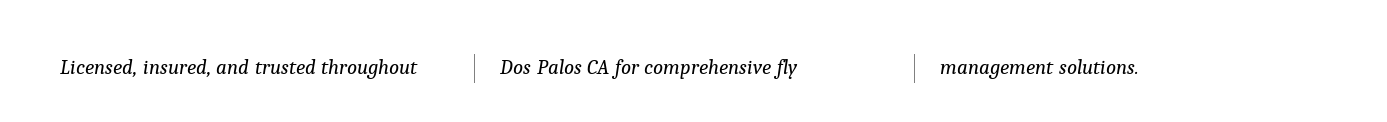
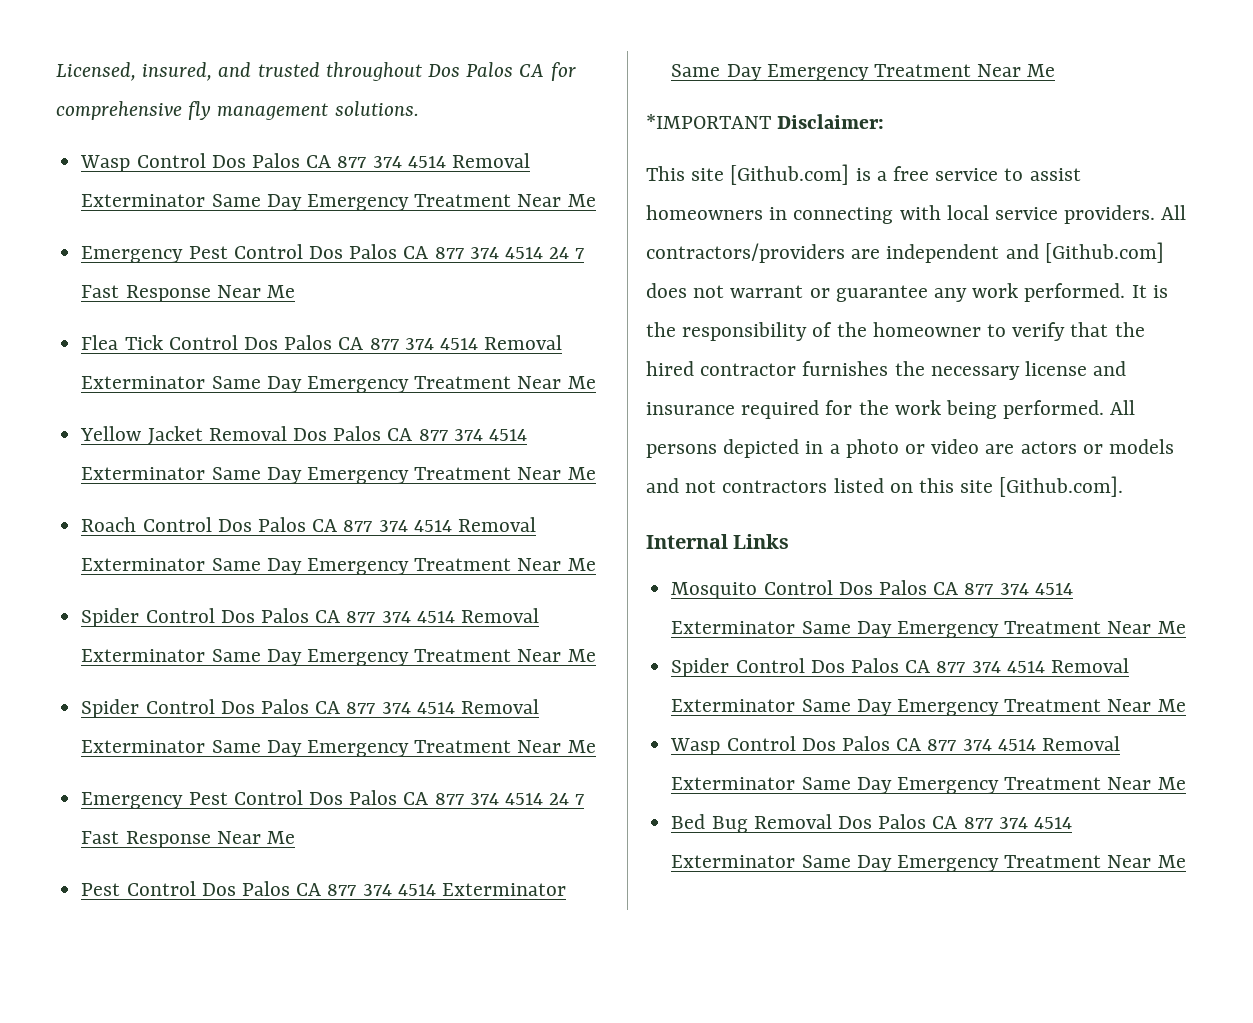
(1139, 66) none -> [80,153,530,172] [81,194,596,211] [81,244,585,263] [81,285,295,302] [81,335,563,350] [81,376,596,393] [80,426,527,445] [81,467,596,484] [81,517,536,532] [81,558,596,575] [81,608,539,627] [81,649,596,666] [81,699,539,718] [81,740,596,757] [81,790,585,809] [81,831,295,848] [81,881,566,896] [671,64,1056,81] [646,114,885,129] [646,164,1081,185] [646,205,1187,224] [646,242,1164,263] [646,283,1168,302] [646,322,1145,341] [646,361,1127,380] [646,400,1136,419] [646,439,1175,458] [646,476,1124,497] [646,534,790,549] [671,580,1073,599] [671,621,1186,638] [671,658,1129,677] [671,699,1186,716] [670,736,1120,755] [671,777,1186,794] [671,814,1072,833] [671,855,1186,872] // Wasp Control Dos Palos CA 877 374 4514 Removal Exterminator Same Day Emergency Treatment Near Me // Emergency Pest Control Dos Palos CA 877 374 4514 24 7 Fast Response Near Me // Flea Tick Control Dos Palos CA 877 374 4514 Removal Exterminator Same Day Emergency Treatment Near Me // Yellow Jacket Removal Dos Palos CA 877 374 4514 Exterminator Same Day Emergency Treatment Near Me // Roach Control Dos Palos CA 877 374 4514 Removal Exterminator Same Day Emergency Treatment Near Me // Spider Control Dos Palos CA 877 374 4514 Removal Exterminator Same Day Emergency Treatment Near Me // Spider Control Dos Palos CA 877 374 4514 Removal Exterminator Same Day Emergency Treatment Near Me // Emergency Pest Control Dos Palos CA 877 374 4514 24 7 Fast Response Near Me // Pest Control Dos Palos CA 877 374 4514 Exterminator Same Day Emergency Treatment Near Me // *IMPORTANT Disclaimer: // This site [Github.com] is a free service to assist homeowners in connecting with local service providers. All contractors/providers are independent and [Github.com] does not warrant or guarantee any work performed. It is the responsibility of the homeowner to verify that the hired contractor furnishes the necessary license and insurance required for the work being performed. All persons depicted in a photo or video are actors or models and not contractors listed on this site [Github.com]. // Internal Links // Mosquito Control Dos Palos CA 877 374 4514 Exterminator Same Day Emergency Treatment Near Me // Spider Control Dos Palos CA 877 374 4514 Removal Exterminator Same Day Emergency Treatment Near Me // Wasp Control Dos Palos CA 877 374 4514 Removal Exterminator Same Day Emergency Treatment Near Me // Bed Bug Removal Dos Palos CA 877 374 4514 Exterminator Same Day Emergency Treatment Near Me

